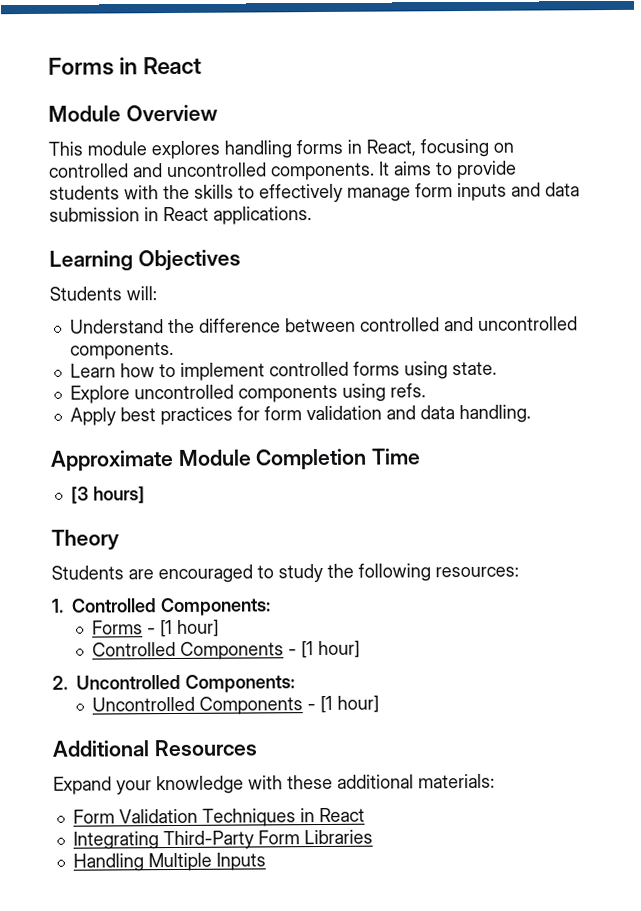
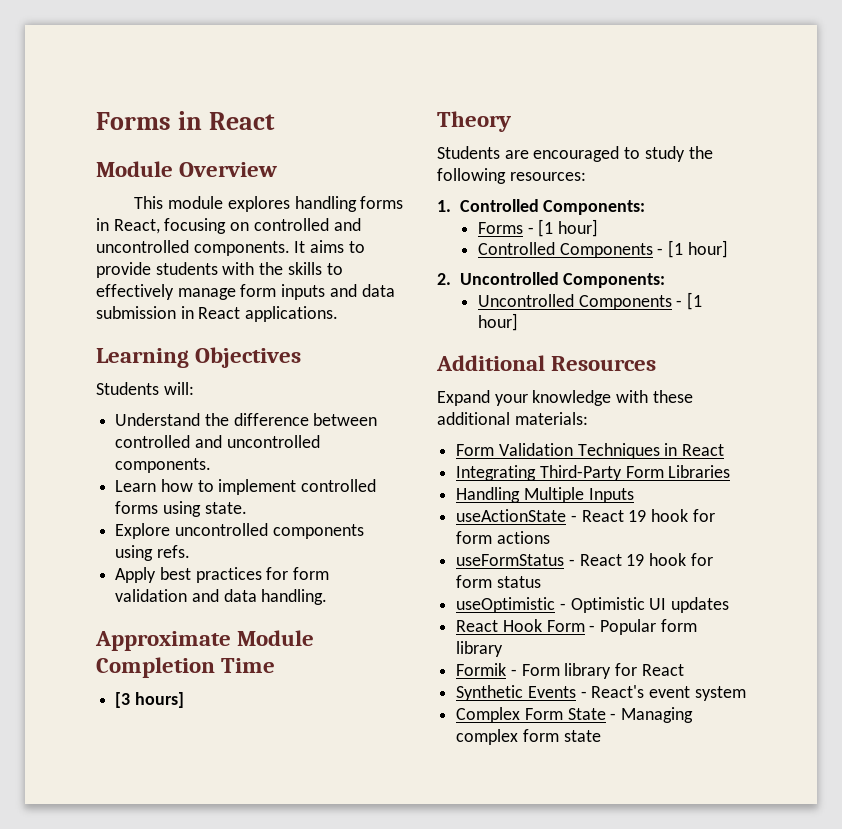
(266, 861) none -> [456,509,715,522] [456,531,550,544] [456,553,713,566] [456,575,541,588] [456,597,730,613] [456,619,697,635] [456,641,504,657] [456,663,684,679] [456,685,746,701] [456,707,694,723] [456,729,601,745] // useActionState - React 19 hook for form actions // useFormStatus - React 19 hook for form status // useOptimistic - Optimistic UI updates // React Hook Form - Popular form library // Formik - Form library for React // Synthetic Events - React's event system // Complex Form State - Managing complex form state

